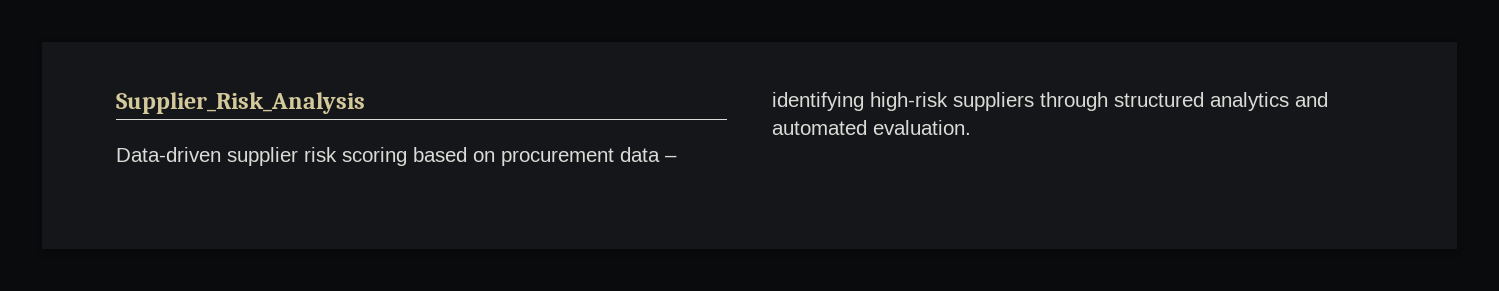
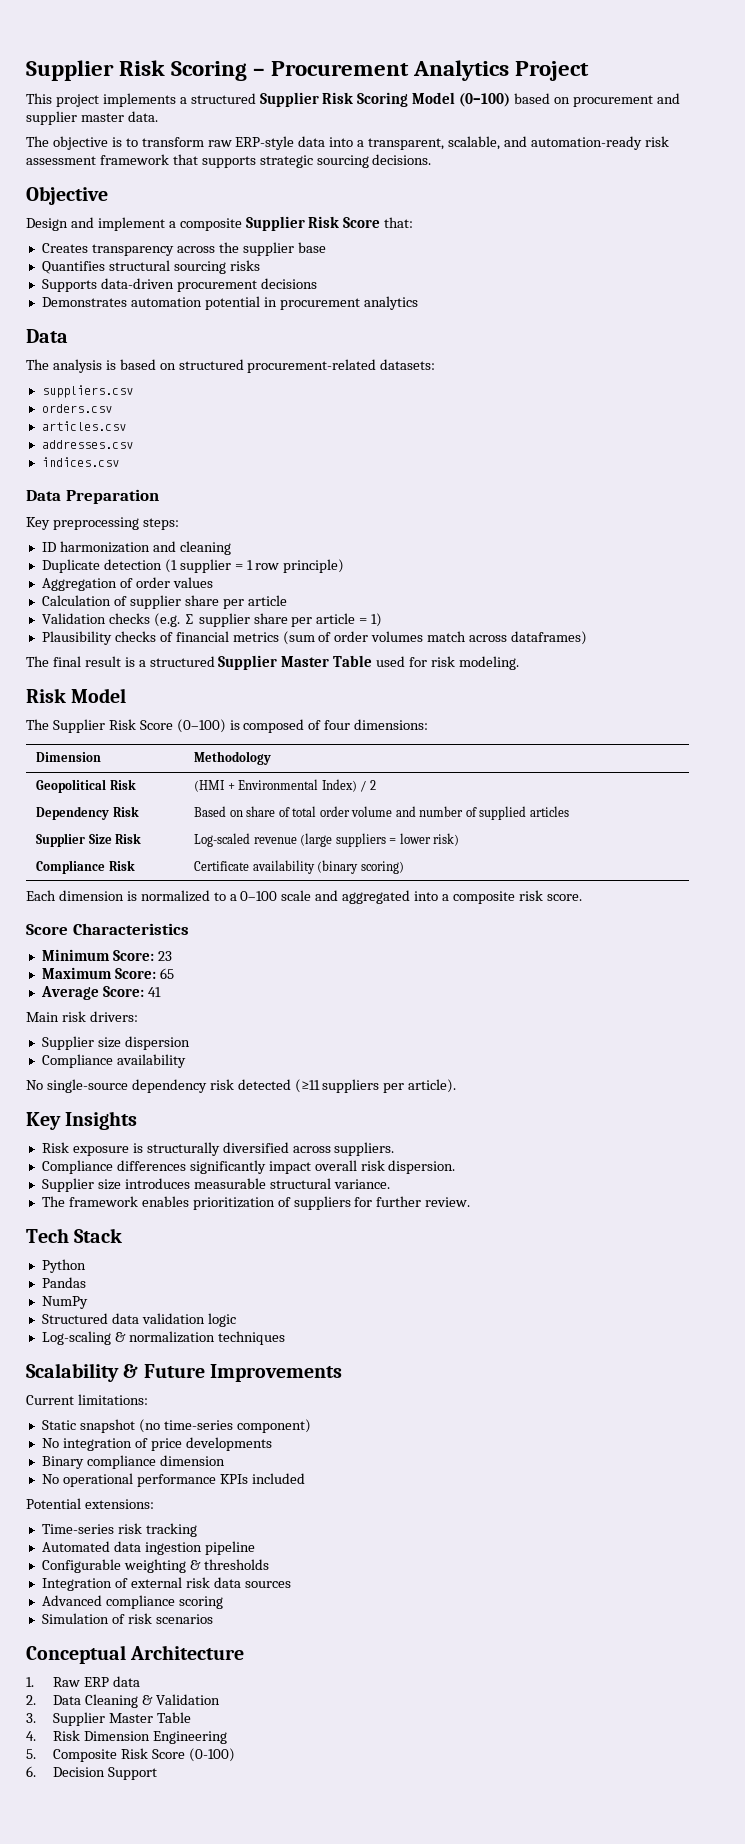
[116,92,365,114] [116,147,677,166] [772,92,1328,111] [772,120,971,135] Supplier_Risk_Analysis // Data-driven supplier risk scoring based on procurement data – identifying high-risk suppliers through structured analytics and automated evaluation. -> [26,60,590,81] [26,92,680,107] [26,111,158,125] [26,136,669,150] [26,154,432,168] [26,186,108,205] [26,216,414,231] [41,242,326,256] [41,260,260,274] [41,278,317,292] [41,296,418,310] [26,329,68,343] [26,359,436,373] [41,385,133,398] [41,404,112,413] [41,421,126,431] [41,440,133,449] [41,457,119,467] [26,489,159,504] [26,517,179,530] [41,541,231,555] [41,559,345,573] [41,577,213,591] [41,595,287,609] [41,613,383,627] [41,631,588,645] [26,655,519,670] [26,688,127,703] [26,719,429,733] [36,752,102,762] [194,751,272,765] [36,779,136,793] [194,779,376,792] [36,806,139,820] [194,806,569,820] [36,833,142,847] [194,833,460,847] [36,860,135,874] [194,860,404,874] [26,890,582,904] [26,923,189,935] [41,949,172,961] [41,967,174,979] [40,986,161,1000] [26,1011,138,1022] [41,1036,190,1050] [41,1054,186,1068] [26,1079,457,1093] [26,1111,138,1130] [41,1142,395,1156] [41,1160,456,1174] [41,1178,390,1192] [41,1196,471,1210] [26,1228,123,1243] [41,1259,86,1273] [41,1277,86,1288] [41,1296,88,1309] [41,1313,236,1327] [41,1331,285,1345] [26,1363,342,1382] [26,1394,148,1405] [41,1419,311,1433] [41,1437,272,1451] [41,1455,225,1469] [41,1473,305,1487] [26,1498,154,1509] [41,1523,197,1537] [41,1541,255,1555] [41,1559,269,1573] [41,1577,291,1591] [41,1595,223,1609] [41,1613,213,1624] [26,1645,245,1664] [26,1676,140,1687] [26,1694,220,1708] [26,1712,191,1726] [26,1730,227,1744] [26,1748,235,1762] [26,1766,157,1780] Supplier Risk Scoring – Procurement Analytics Project // This project implements a structured Supplier Risk Scoring Model (0–100) based on procurement and supplier master data. // The objective is to transform raw ERP-style data into a transparent, scalable, and automation-ready risk assessment framework that supports strategic sourcing decisions. // Objective // Design and implement a composite Supplier Risk Score that: // Creates transparency across the supplier base // Quantifies structural sourcing risks // Supports data-driven procurement decisions // Demonstrates automation potential in procurement analytics // Data // The analysis is based on structured procurement-related datasets: // suppliers.csv // orders.csv // articles.csv // addresses.csv // indices.csv // Data Preparation // Key preprocessing steps: // ID harmonization and cleaning // Duplicate detection (1 supplier = 1 row principle) // Aggregation of order values // Calculation of supplier share per article // Validation checks (e.g. ∑ supplier share per article = 1) // Plausibility checks of financial metrics (sum of order volumes match across dataframes) // The final result is a structured Supplier Master Table used for risk modeling. // Risk Model // The Supplier Risk Score (0–100) is composed of four dimensions: // Dimension | Methodology // Geopolitical Risk | (HMI + Environmental Index) / 2 // Dependency Risk | Based on share of total order volume and number of supplied articles // Supplier Size Risk | Log-scaled revenue (large suppliers = lower risk) // Compliance Risk | Certificate availability (binary scoring) // Each dimension is normalized to a 0–100 scale and aggregated into a composite risk score. // Score Characteristics // Minimum Score: 23 // Maximum Score: 65 // Average Score: 41 // Main risk drivers: // Supplier size dispersion // Compliance availability // No single-source dependency risk detected (≥11 suppliers per article). // Key Insights // Risk exposure is structurally diversified across suppliers. // Compliance differences significantly impact overall risk dispersion. // Supplier size introduces measurable structural variance. // The framework enables prioritization of suppliers for further review. // Tech Stack // Python // Pandas // NumPy // Structured data validation logic // Log-scaling & normalization techniques // Scalability & Future Improvements // Current limitations: // Static snapshot (no time-series component) // No integration of price developments // Binary compliance dimension // No operational performance KPIs included // Potential extensions: // Time-series risk tracking // Automated data ingestion pipeline // Configurable weighting & thresholds // Integration of external risk data sources // Advanced compliance scoring // Simulation of risk scenarios // Conceptual Architecture // 1. Raw ERP data // 2. Data Cleaning & Validation // 3. Supplier Master Table // 4. Risk Dimension Engineering // 5. Composite Risk Score (0-100) // 6. Decision Support

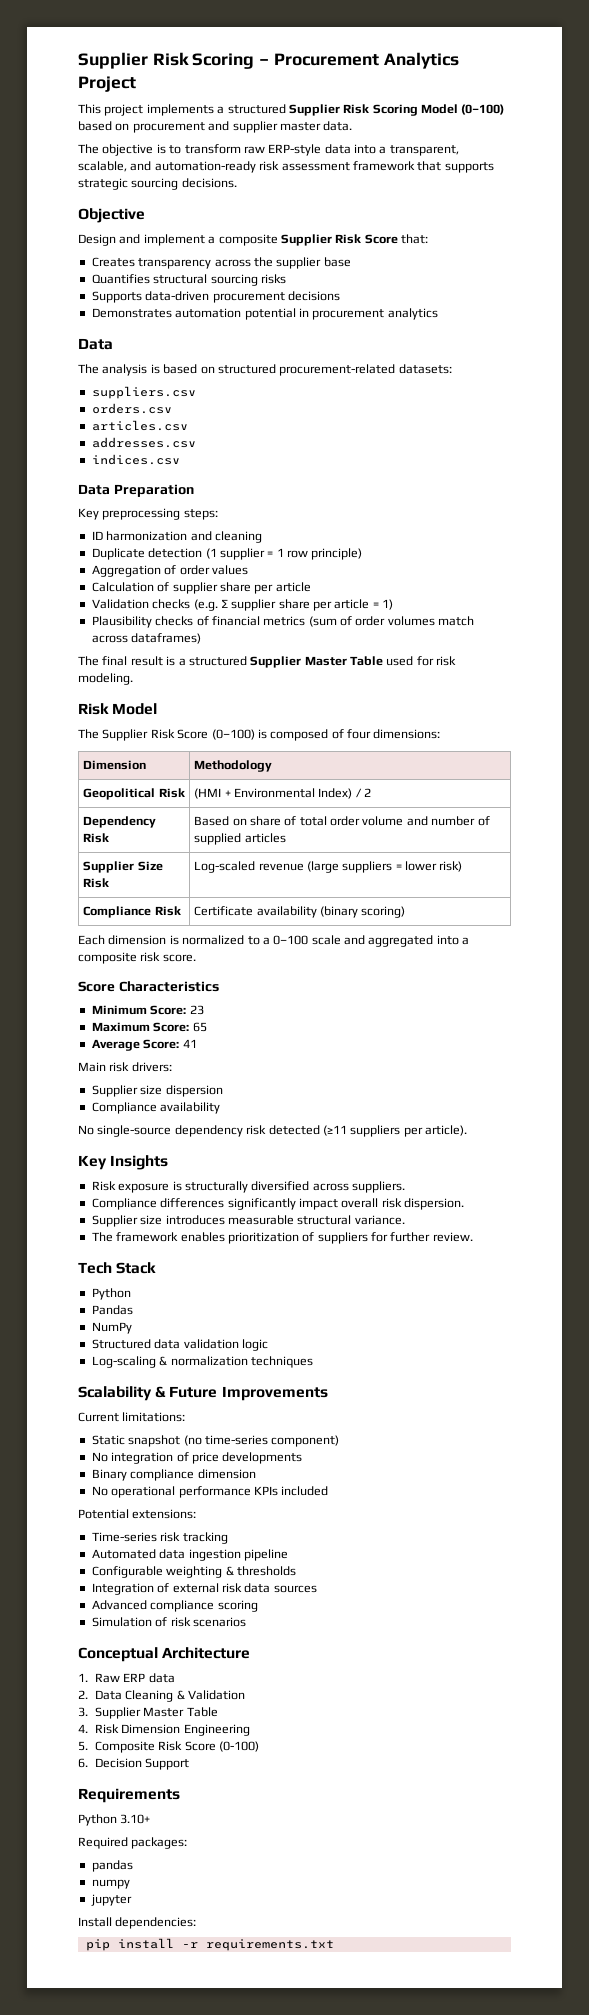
(157, 1773) none -> [78,1788,180,1803] [78,1814,151,1826] [78,1837,188,1849] [91,1860,133,1872] [91,1879,130,1889] [90,1894,132,1906] [78,1917,197,1929] [85,1938,334,1951] // Requirements // Python 3.10+ // Required packages: // pandas // numpy // jupyter // Install dependencies: // pip install -r requirements.txt

